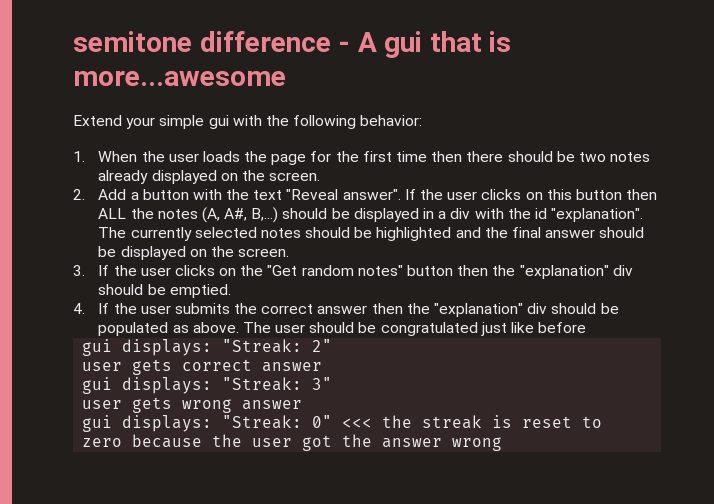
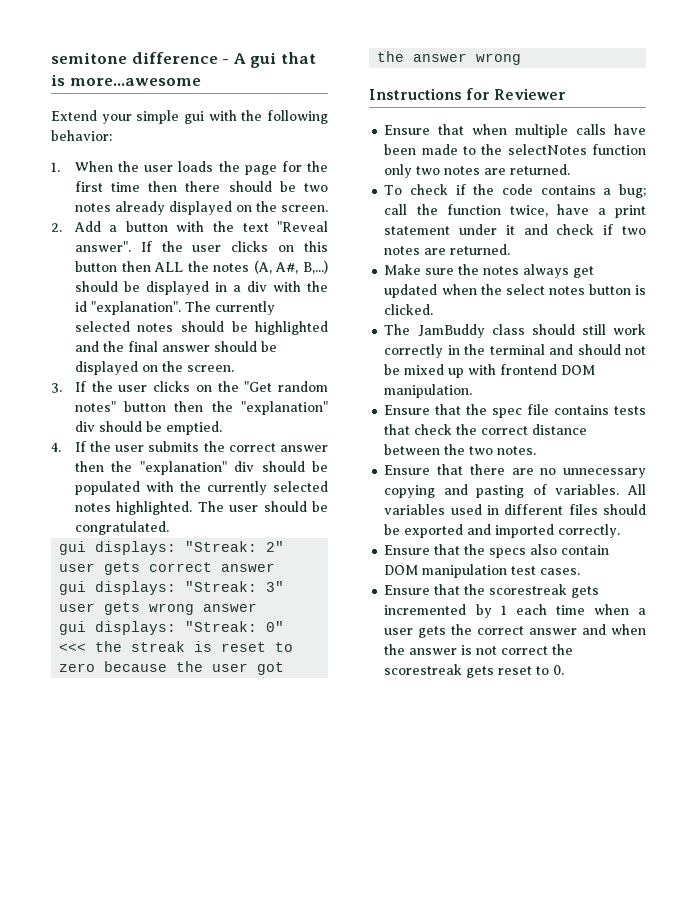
[172,322,587,336] as above. The user should be congratulated just like before -> [145,481,328,495] [74,501,329,515] [74,521,169,535] with the currently selected notes highlighted. The user should be congratulated.
(503, 444) none -> [369,88,567,100] [384,124,646,138] [384,144,646,155] [384,164,571,178] [384,184,646,198] [384,204,646,218] [384,224,647,235] [384,244,511,255] [384,264,595,278] [384,284,646,298] [384,304,434,315] [384,324,646,338] [384,344,646,358] [384,364,596,378] [384,384,473,398] [384,404,646,418] [384,424,588,435] [384,444,537,455] [384,464,646,478] [384,484,646,498] [384,504,646,515] [384,524,621,538] [384,544,610,558] [384,564,581,578] [384,584,600,598] [384,604,646,618] [384,624,646,638] [384,644,574,655] [384,664,565,678] // Instructions for Reviewer // Ensure that when multiple calls have been made to the selectNotes function only two notes are returned. // To check if the code contains a bug; call the function twice, have a print statement under it and check if two notes are returned. // Make sure the notes always get updated when the select notes button is clicked. // The JamBuddy class should still work correctly in the terminal and should not be mixed up with frontend DOM manipulation. // Ensure that the spec file contains tests that check the correct distance between the two notes. // Ensure that there are no unnecessary copying and pasting of variables. All variables used in different files should be exported and imported correctly. // Ensure that the specs also contain DOM manipulation test cases. // Ensure that the scorestreak gets incremented by 1 each time when a user gets the correct answer and when the answer is not correct the scorestreak gets reset to 0.

